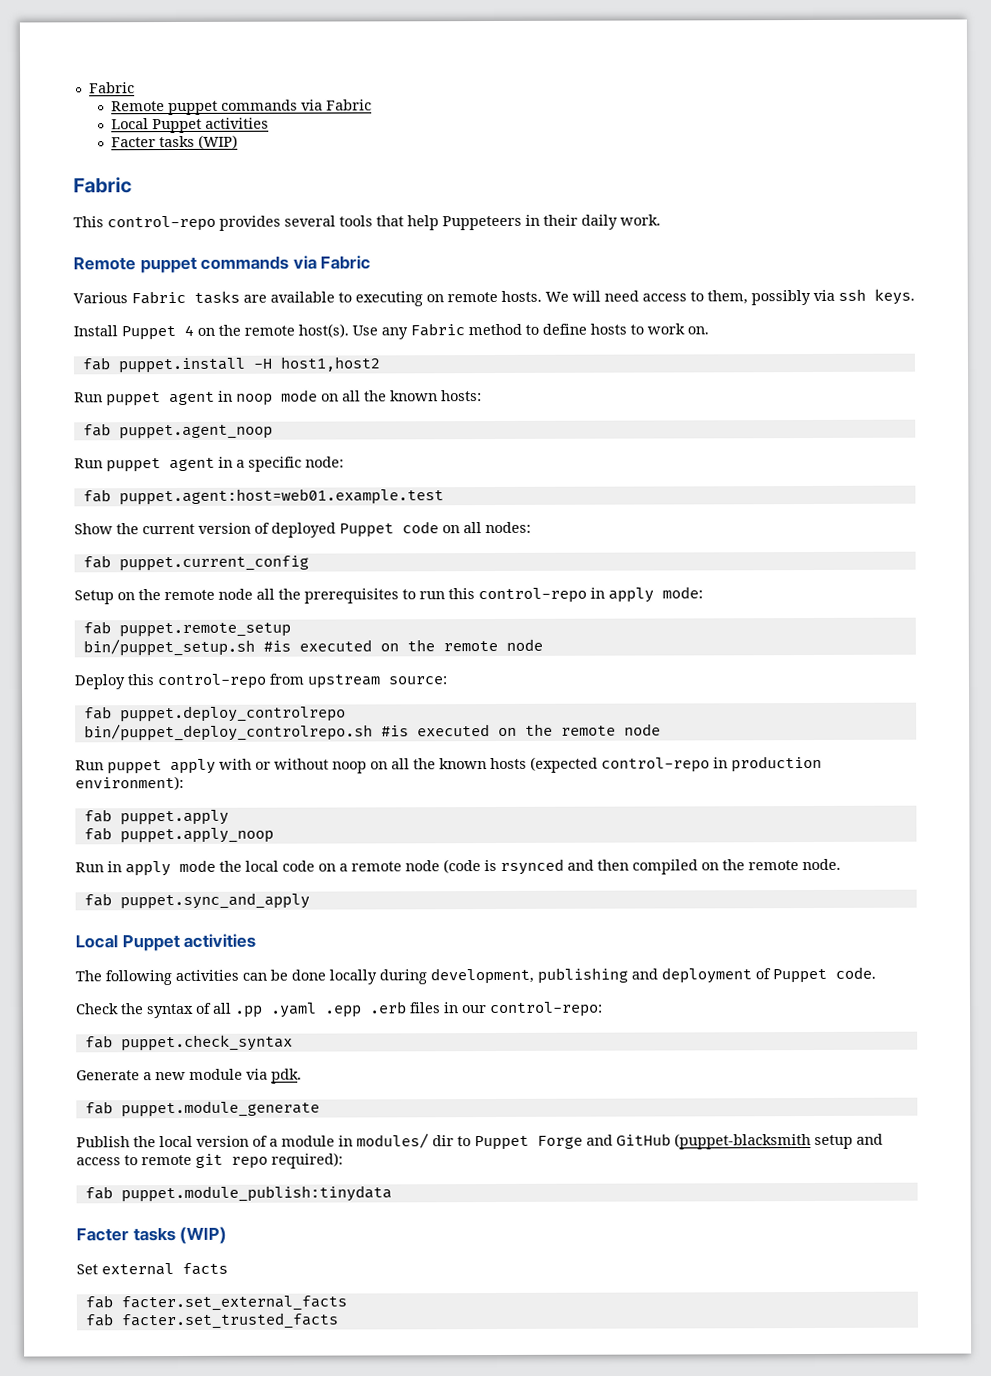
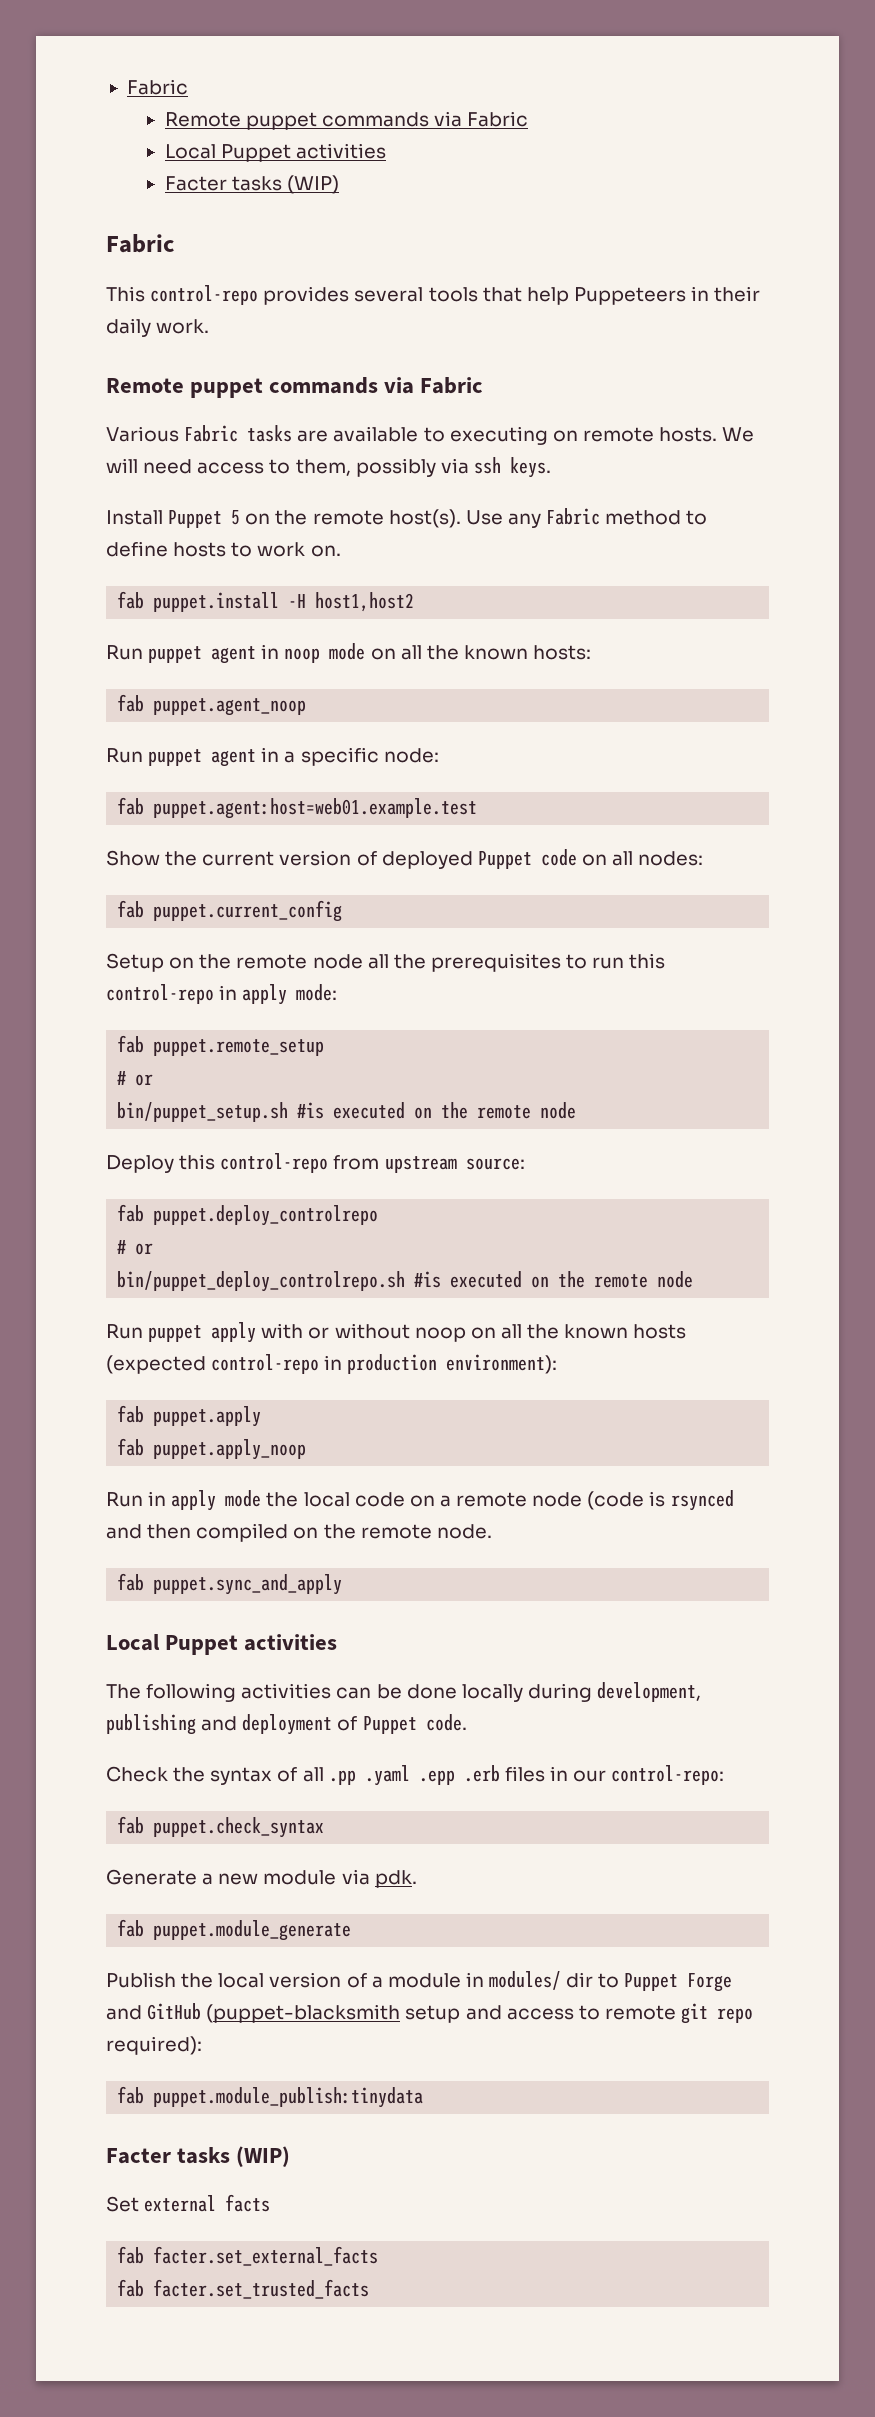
[184,324,194,336] 4 -> [231,510,241,525] 5
(291, 630) none -> [117,1071,154,1086] // # or
(346, 714) none -> [117,1240,154,1255] // # or

